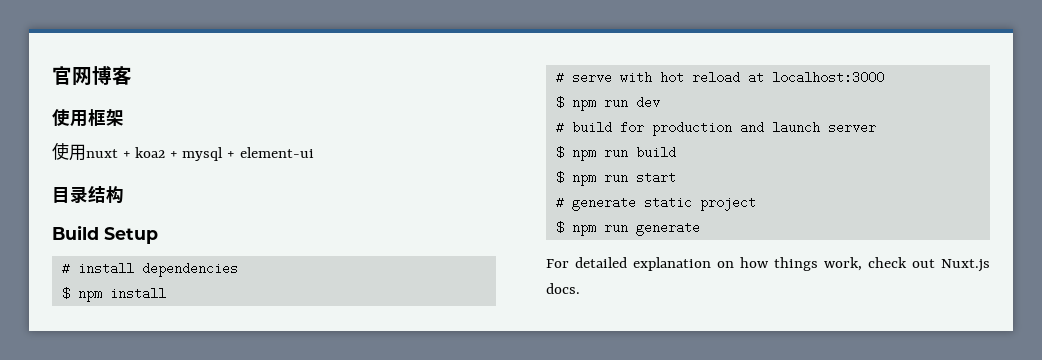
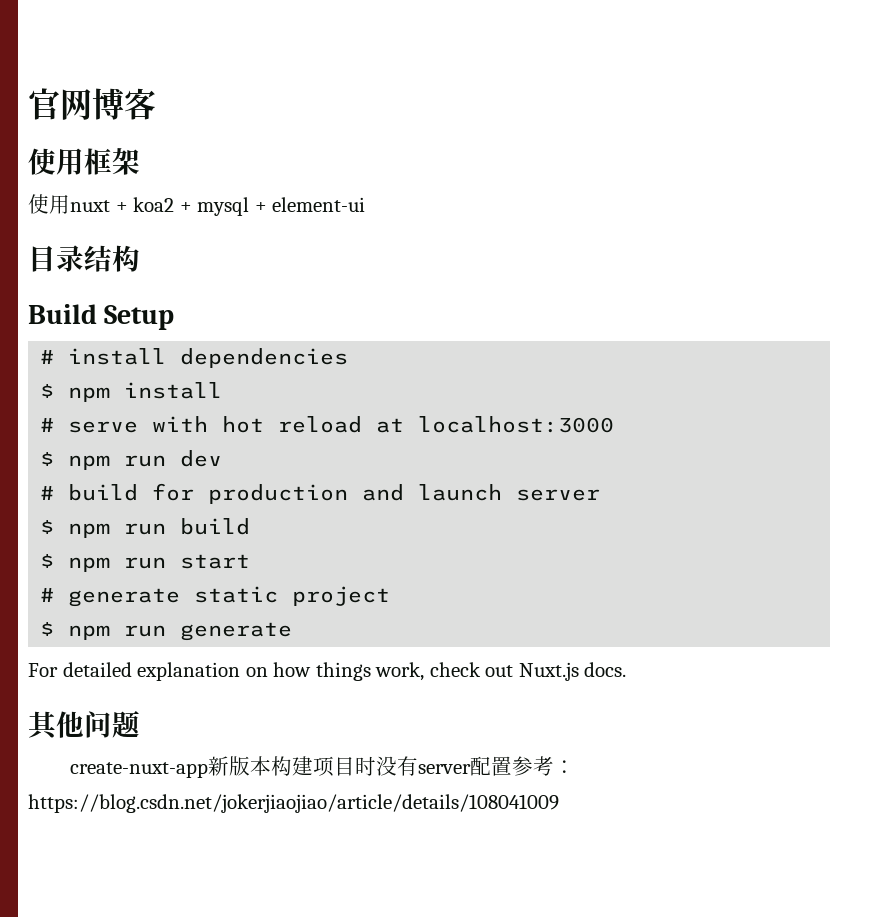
(580, 288) none -> [28,710,140,740] [69,756,575,778] [28,794,559,813] // 其他问题 // create-nuxt-app新版本构建项目时没有server配置参考：https://blog.csdn.net/jokerjiaojiao/article/details/108041009

